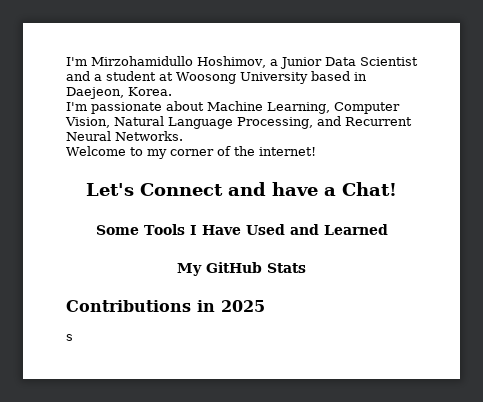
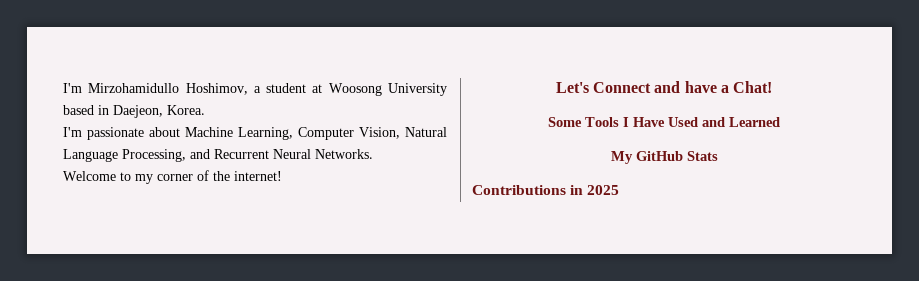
[279,57,418,69] [66,71,102,81] Junior Data Scientist and a -> (261, 89) none
[66,334,73,341] // s -> (620, 190) none

